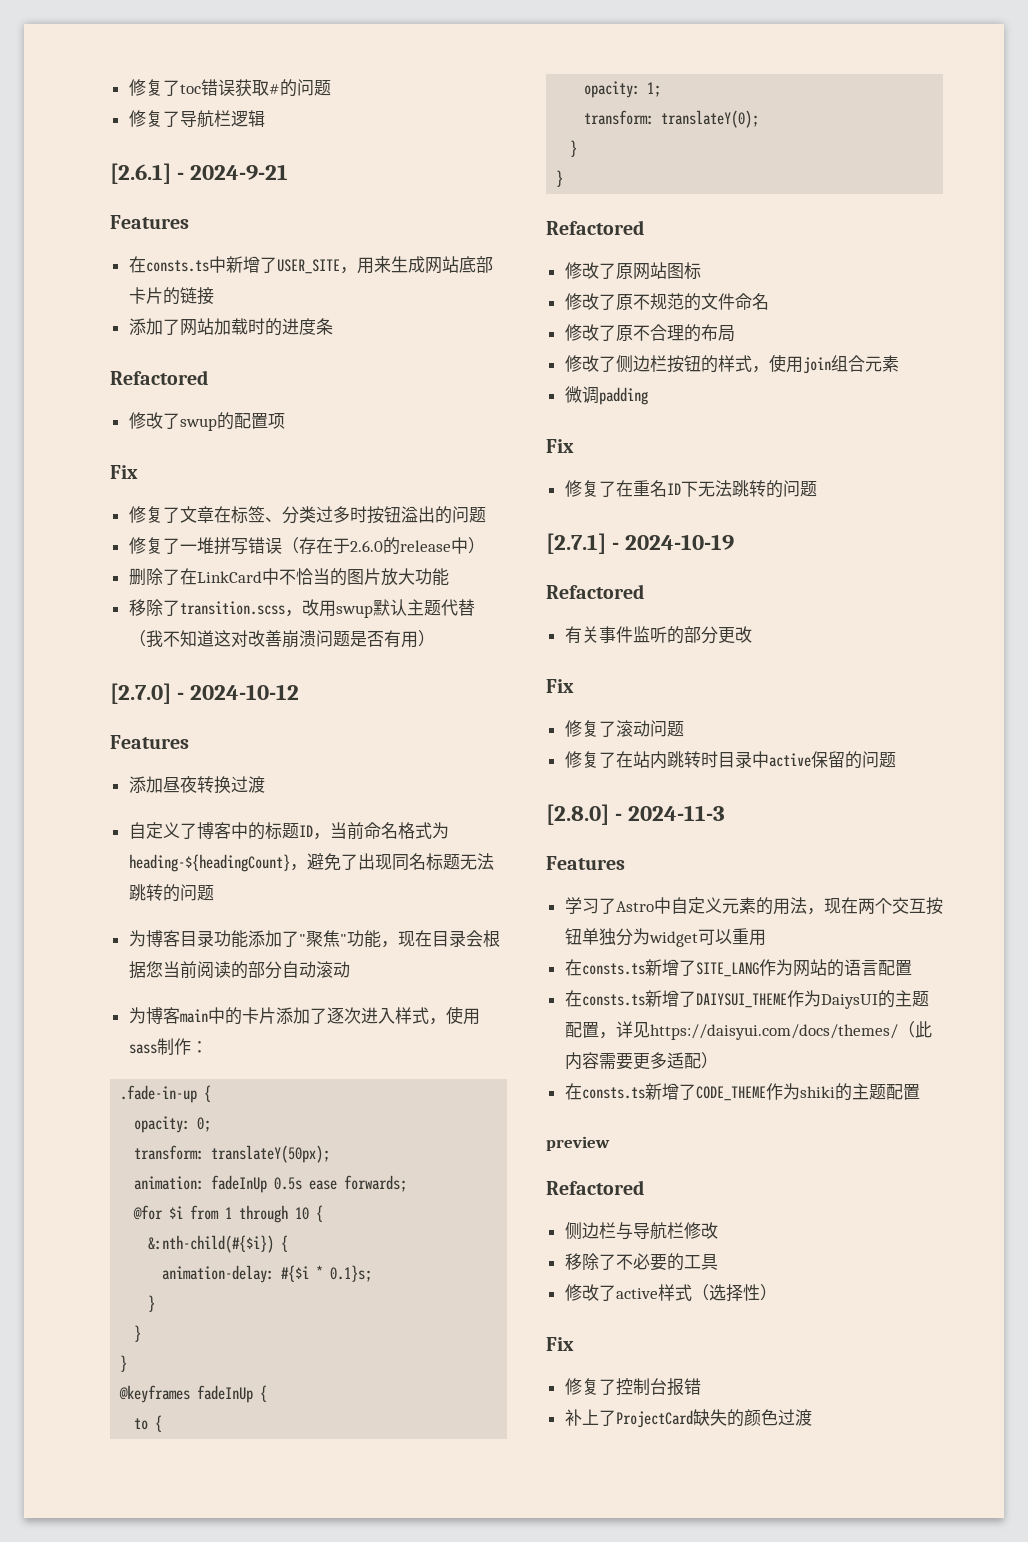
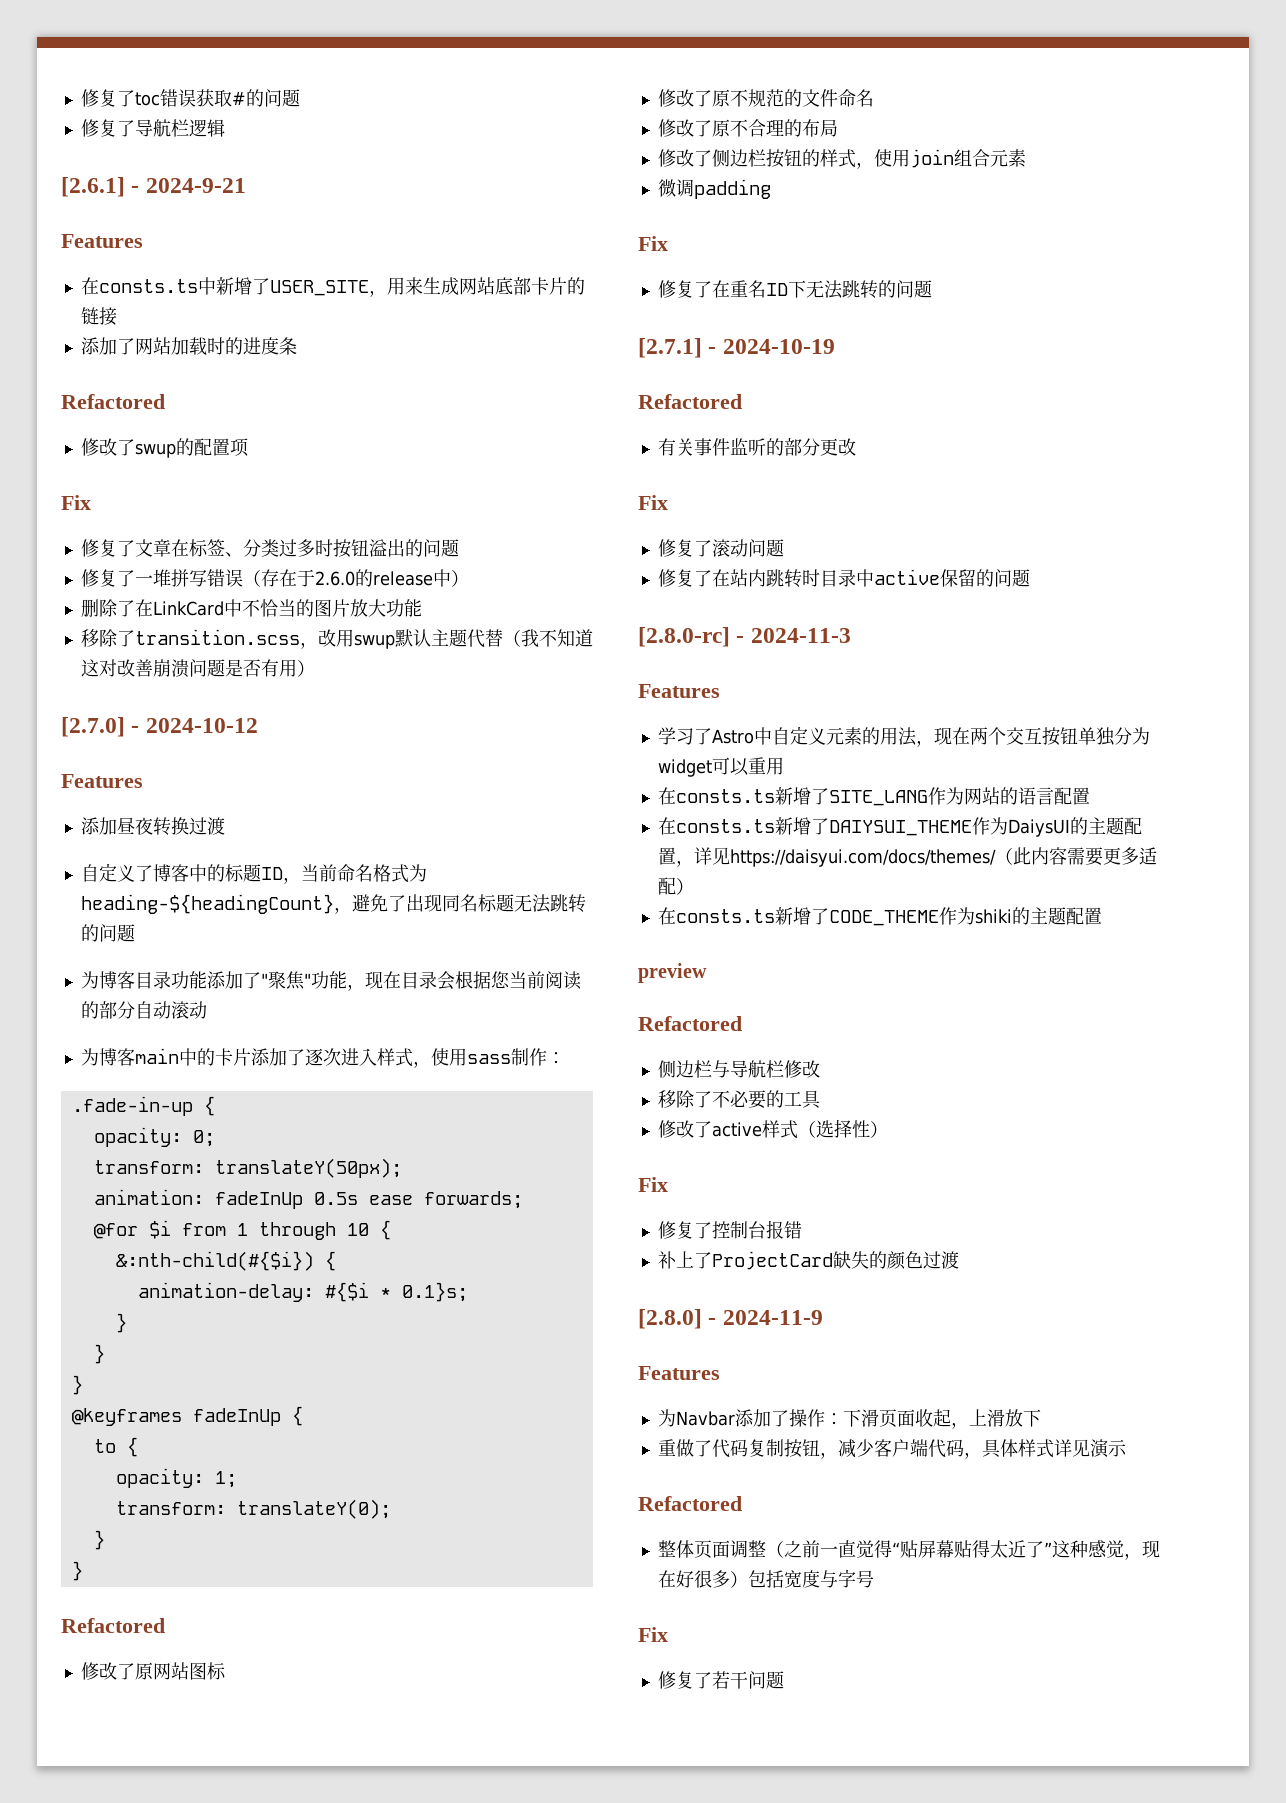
[546,804,609,825] [2.8.0] -> [638,627,730,647] [2.8.0-rc]
(812, 1417) none -> [638,1309,823,1329] [638,1366,720,1380] [657,1409,1041,1429] [657,1439,1127,1459] [638,1496,742,1511] [657,1540,1160,1560] [657,1569,874,1588] [638,1627,668,1642] [657,1671,784,1689] // [2.8.0] - 2024-11-9 // Features // 为Navbar添加了操作：下滑页面收起，上滑放下 // 重做了代码复制按钮，减少客户端代码，具体样式详见演示 // Refactored // 整体页面调整（之前一直觉得“贴屏幕贴得太近了”这种感觉，现在好很多）包括宽度与字号 // Fix // 修复了若干问题

